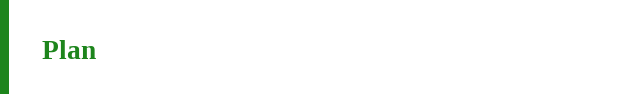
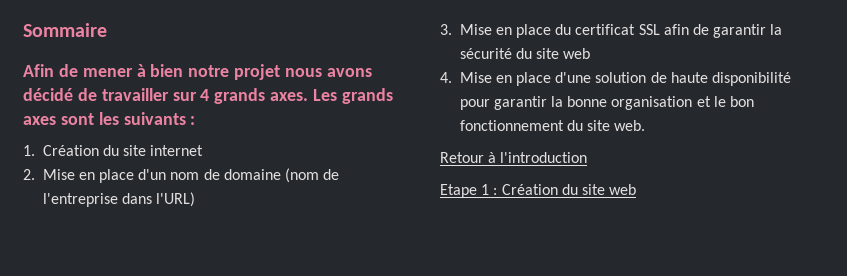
[42,40,96,59] Plan -> [23,23,107,37] [23,64,372,80] [23,88,393,104] [23,112,196,125] [23,145,204,156] [23,168,340,183] [42,192,196,207] [440,24,783,38] [459,48,591,59] [440,72,792,86] [459,96,755,110] [459,120,646,131] [440,152,588,163] [440,184,637,198] Sommaire // Afin de mener à bien notre projet nous avons décidé de travailler sur 4 grands axes. Les grands axes sont les suivants : // 1. Création du site internet // 2. Mise en place d'un nom de domaine (nom de l'entreprise dans l'URL) // 3. Mise en place du certificat SSL afin de garantir la sécurité du site web // 4. Mise en place d'une solution de haute disponibilité pour garantir la bonne organisation et le bon fonctionnement du site web. // Retour à l'introduction // Etape 1 : Création du site web

